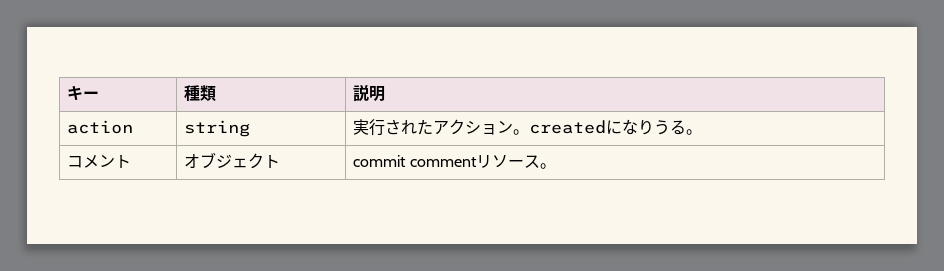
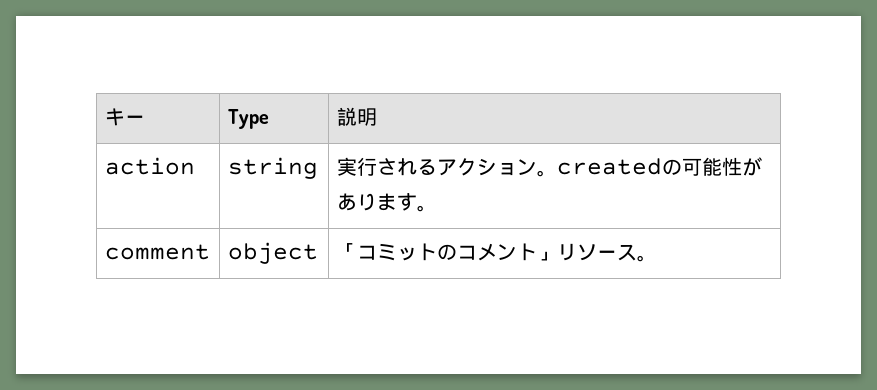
[184,85,217,101] 種類 -> [227,109,269,129] Type
[417,119,434,135] た -> [416,159,437,175] る
[606,119,703,135] [67,155,132,168] [184,152,281,169] [353,155,477,167] になりうる。 // コメント | オブジェクト | commit comment -> [661,157,762,176] [336,193,437,212] [104,244,210,260] [227,242,318,264] [336,243,557,261] の可能性があります。 // comment | object | 「コミットのコメント」

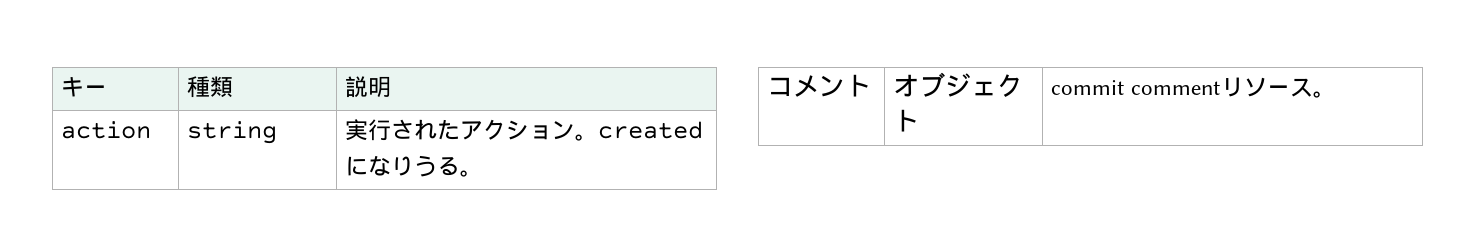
[227,109,269,129] Type -> [187,76,234,98] 種類
[416,159,437,175] る -> [437,119,461,140] た
[661,157,762,176] [336,193,437,212] [104,244,210,260] [227,242,318,264] [336,243,557,261] の可能性があります。 // comment | object | 「コミットのコメント」 -> [345,155,484,177] [767,74,872,97] [893,72,1024,97] [893,109,920,132] [1051,80,1222,95] になりうる。 // コメント | オブジェクト | commit comment

